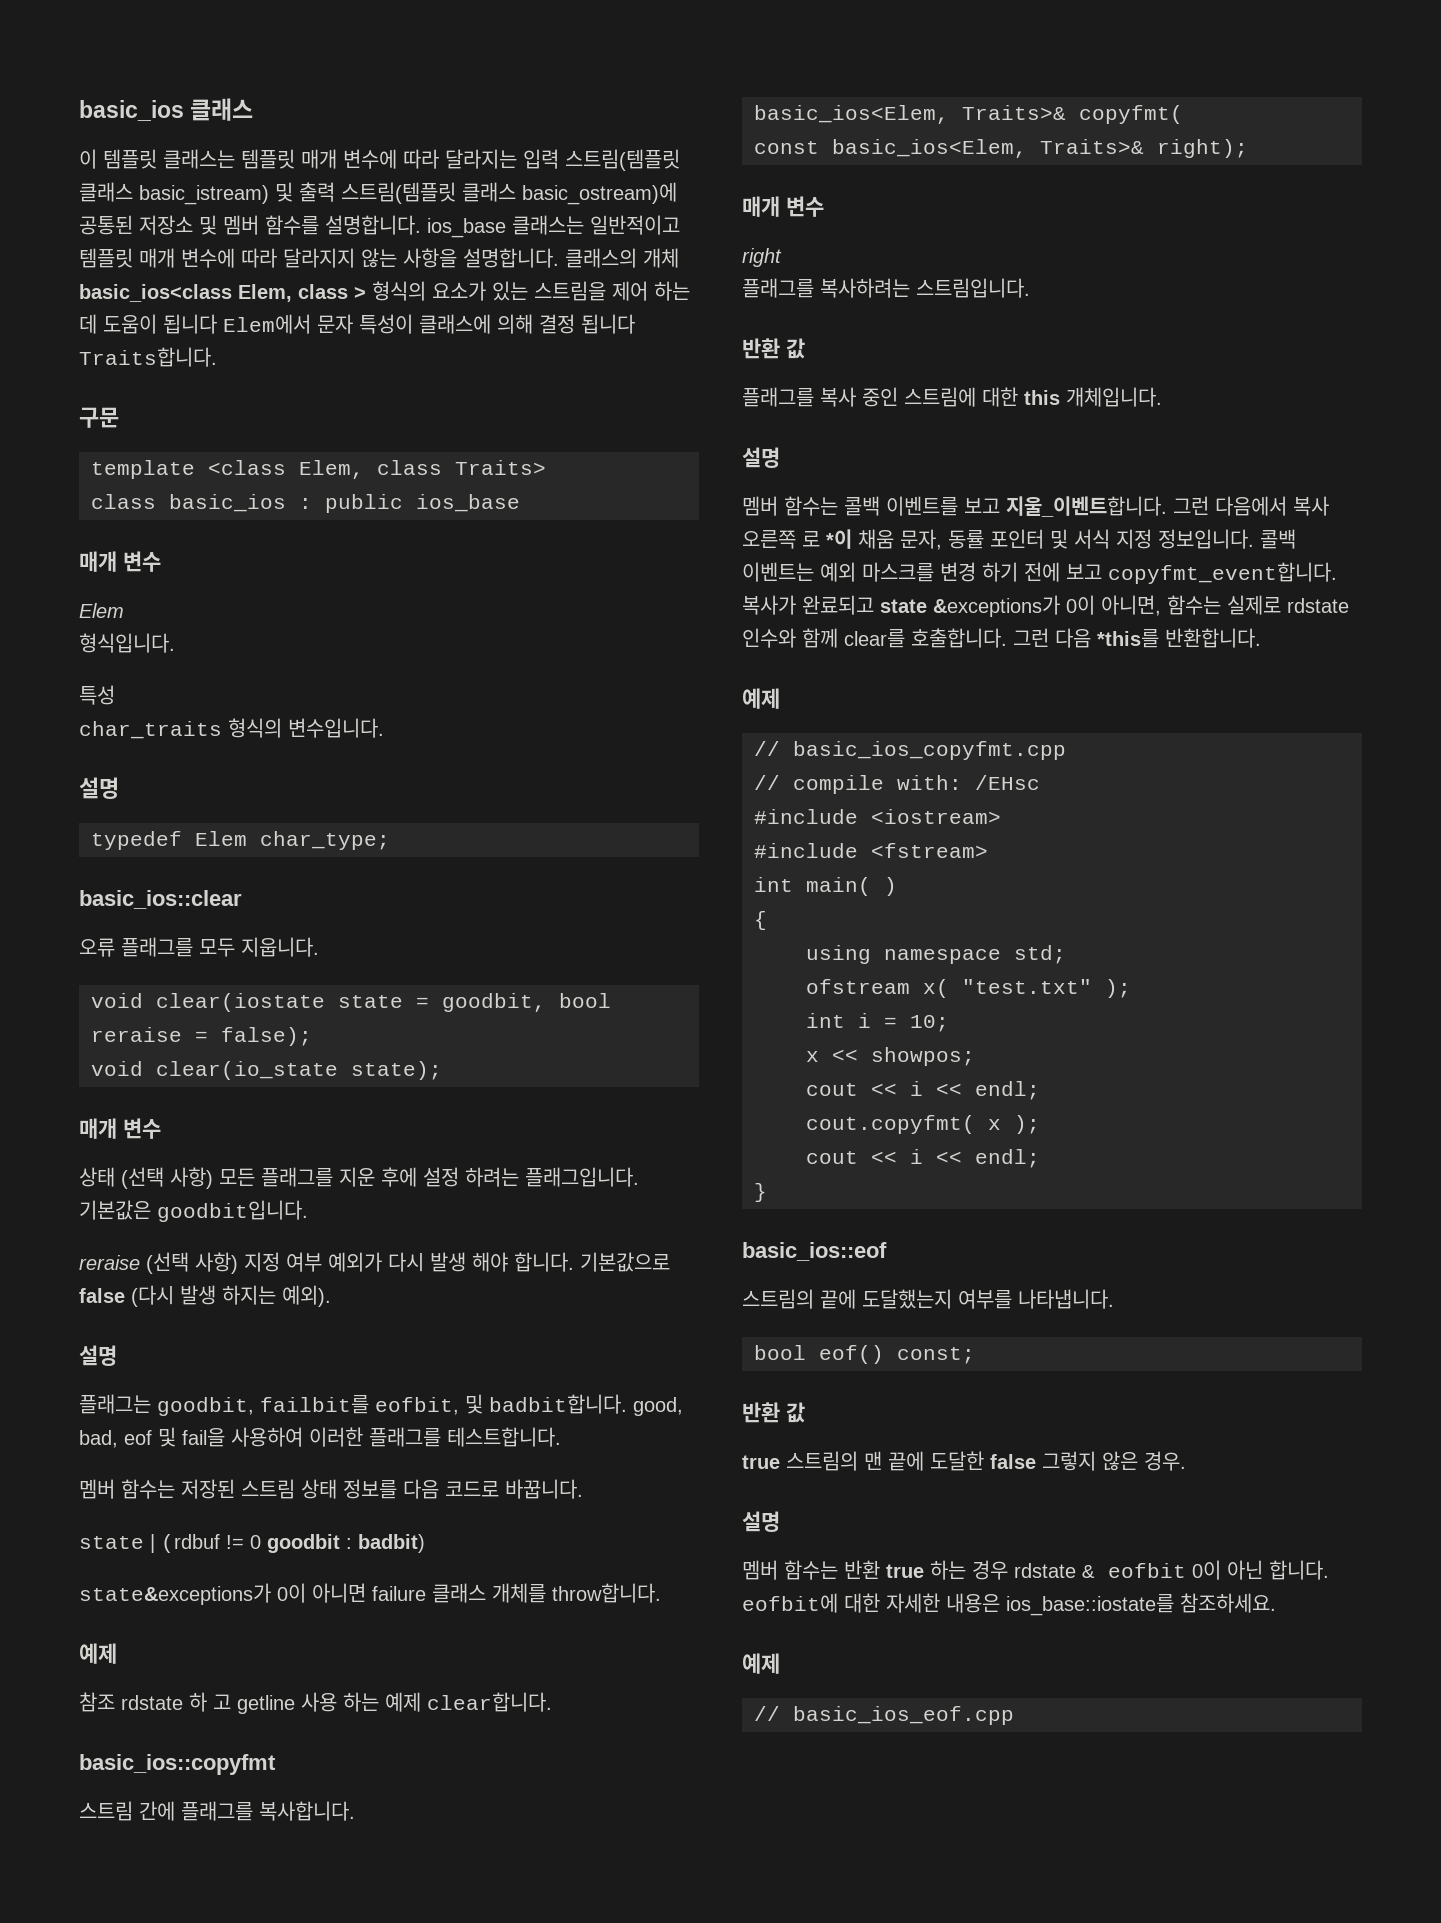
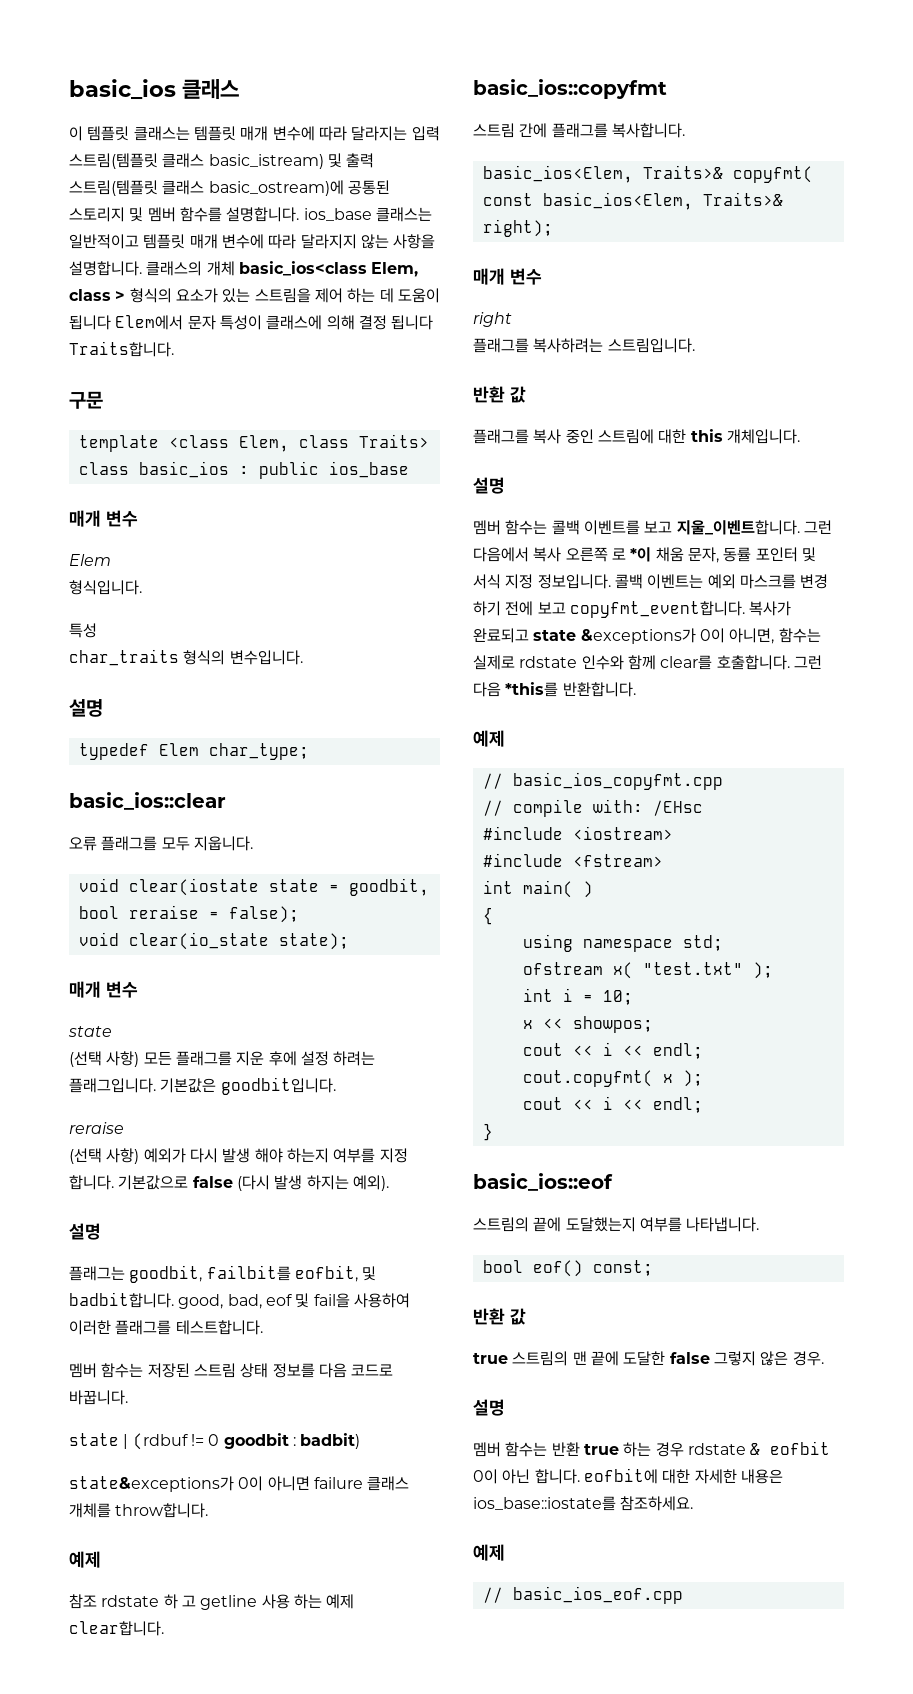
[139,215,193,235] 저장소 -> [69,207,125,222] 스토리지
[79,1167,115,1187] 상태 -> [68,1026,112,1037] state //
[146,1252,322,1274] (선택 사항) 지정 여부 -> [69,1148,140,1164] // (선택 사항)
(508, 1262) none -> [286,1148,408,1163] 하는지 여부를 지정

